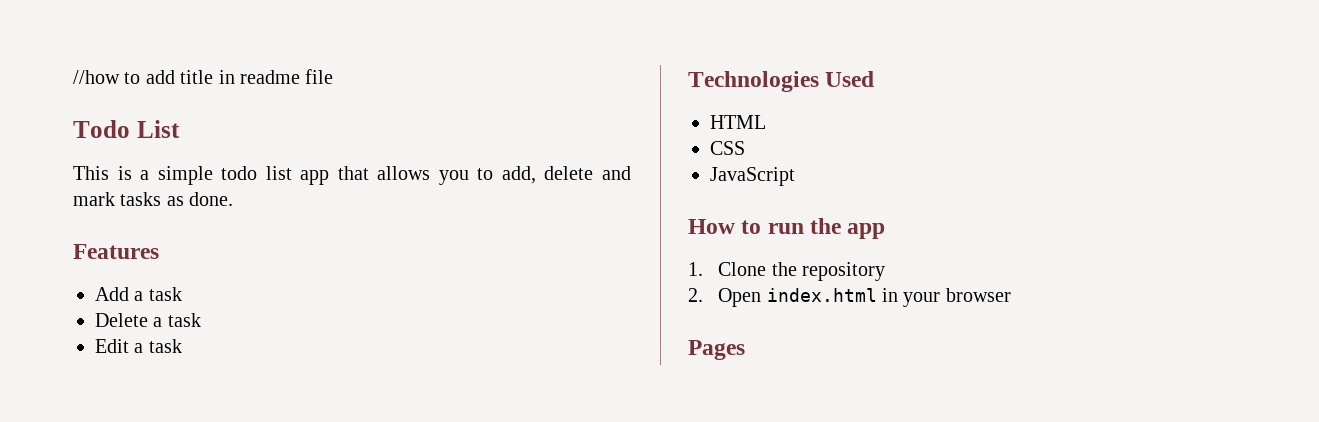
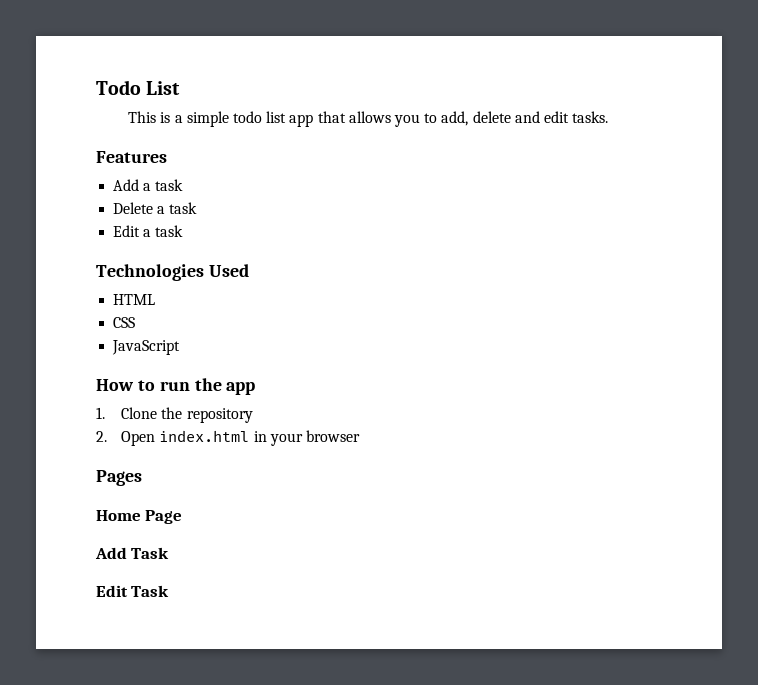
[73,69,334,84] //how to add title in readme file // -> (96, 87) none
[73,192,234,206] mark tasks as done. -> [543,111,609,123] edit tasks.
(745, 350) none -> [96,510,183,524] [95,547,170,559] [96,585,170,597] // Home Page // Add Task // Edit Task

